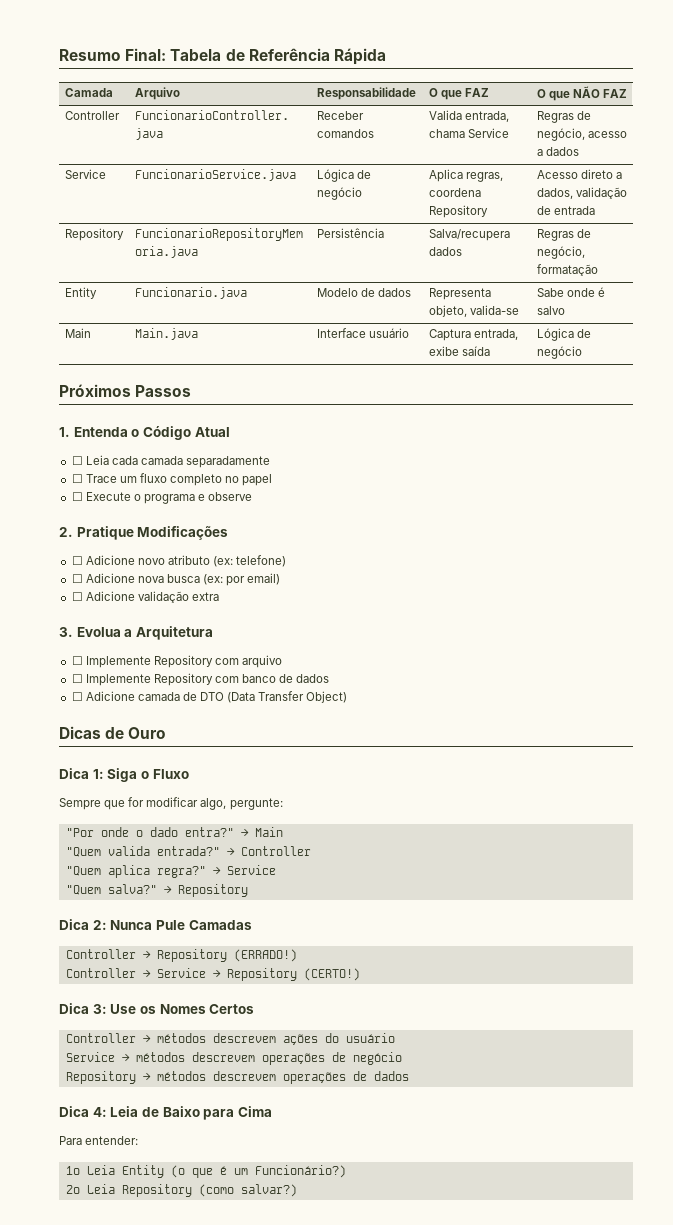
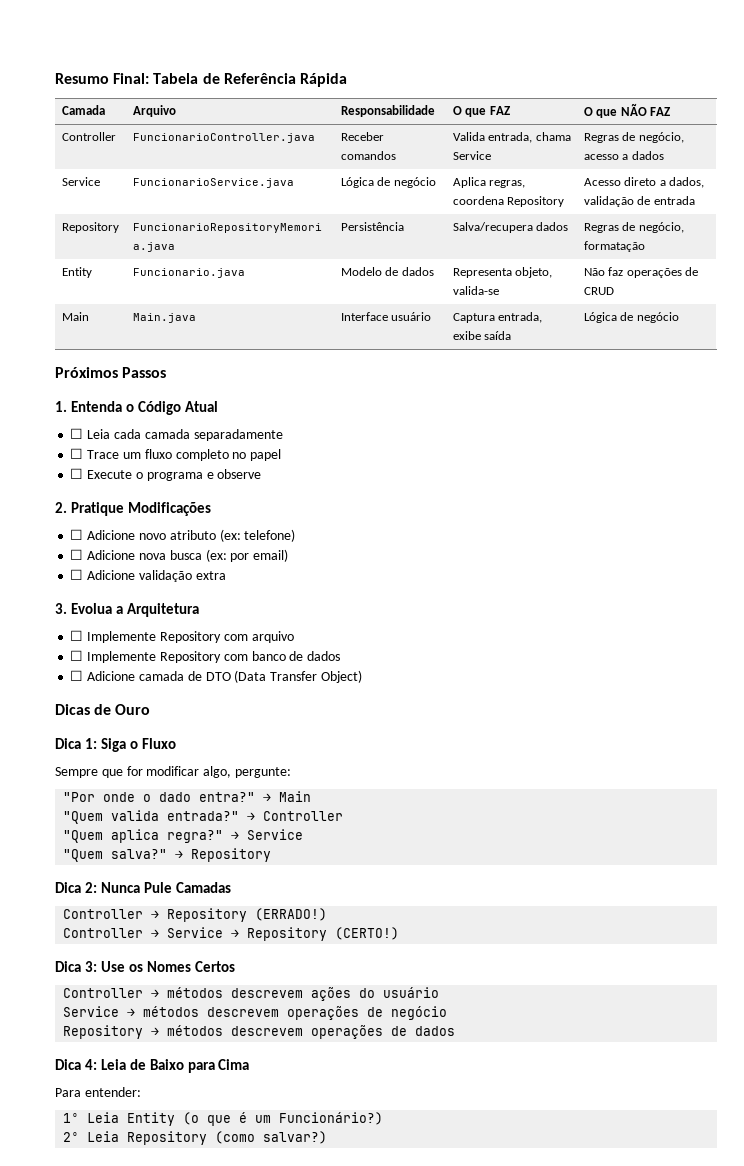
[536,287,605,297] [536,306,565,315] Sabe onde é salvo -> [583,267,698,278] [583,287,614,295] Não faz operações de CRUD

